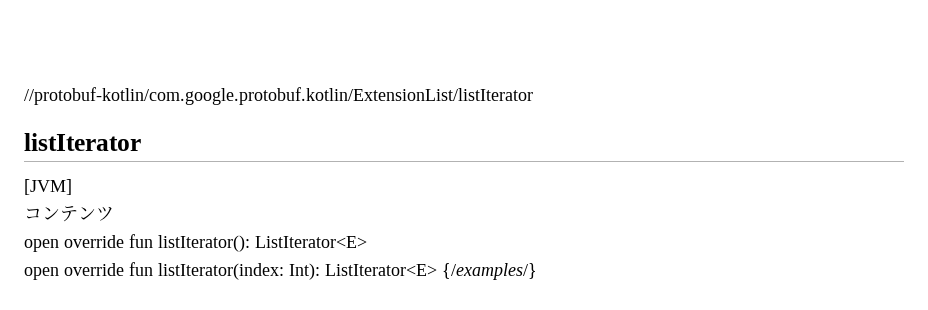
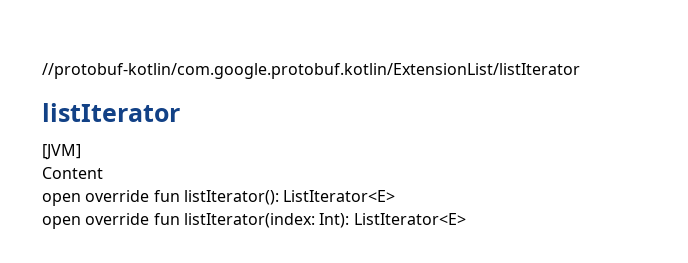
[24,206,114,222] コンテンツ -> [42,167,103,179] Content
[442,263,537,280] {/examples/} -> (466, 219) none

